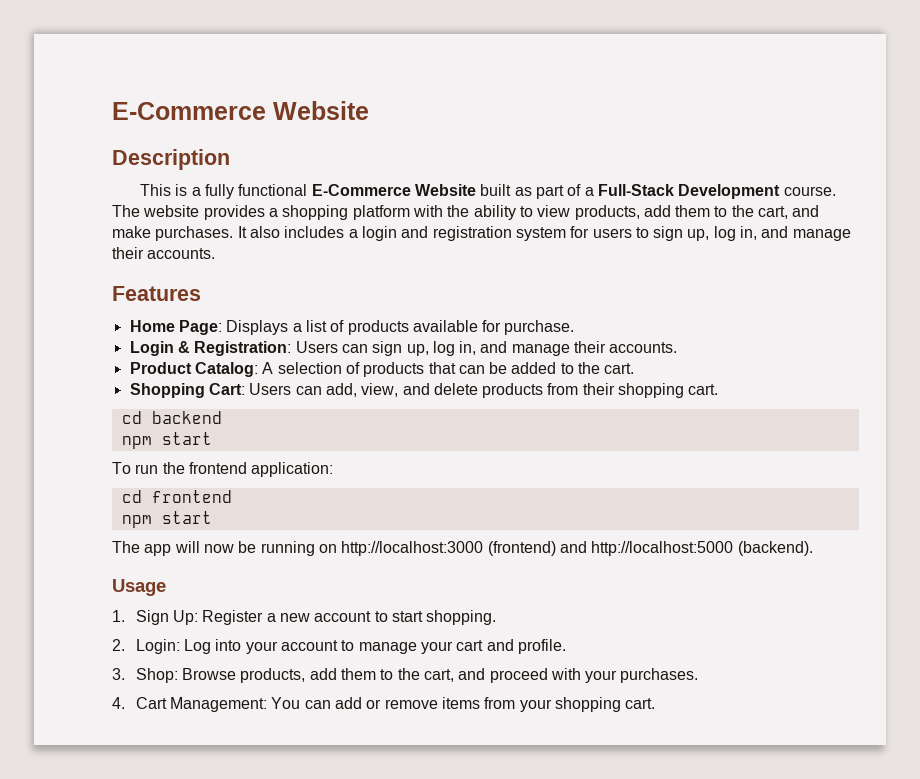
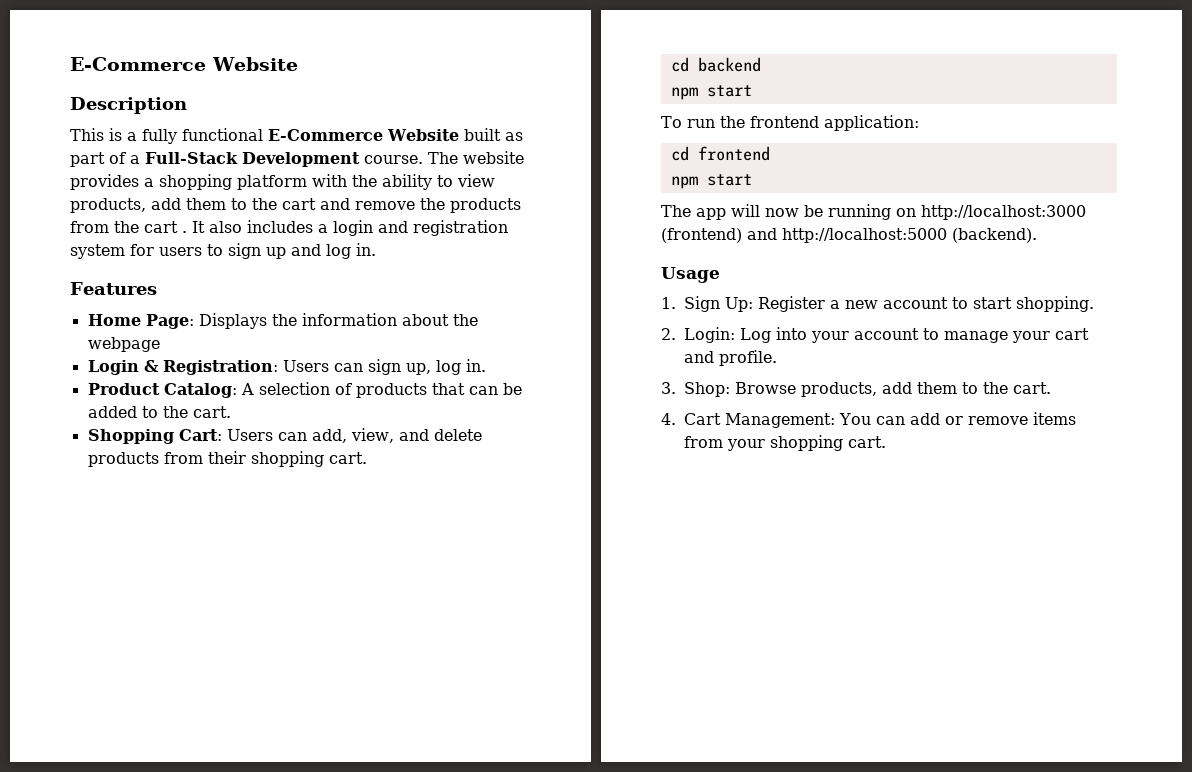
[758,205,820,219] [112,226,234,241] cart, and make purchases. -> [282,198,521,213] [70,221,187,233] cart and remove the products from the cart .
[687,226,851,241] [112,247,216,259] [112,286,201,301] [129,320,575,335] up, log in, and manage their accounts. // Features // Home Page: Displays a list of products available for purchase. -> [266,243,376,259] [70,282,157,295] [87,313,478,329] [87,337,160,352] up and log in. // Features // Home Page: Displays the information about the webpage
[459,341,678,356] in, and manage their accounts. -> [465,359,486,372] in.
[423,668,699,683] cart, and proceed with your purchases. -> [1013,382,1051,394] cart.

